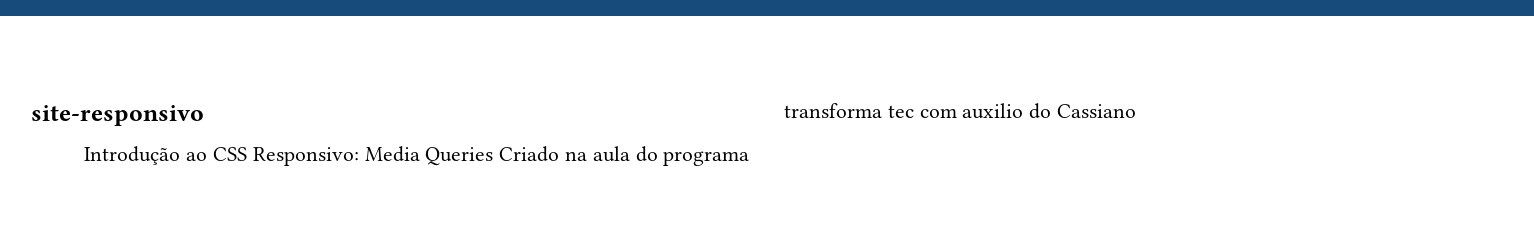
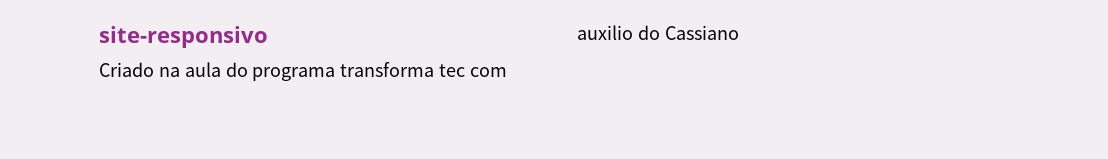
[84,146,494,166] Introdução ao CSS Responsivo: Media Queries -> (268, 37) none

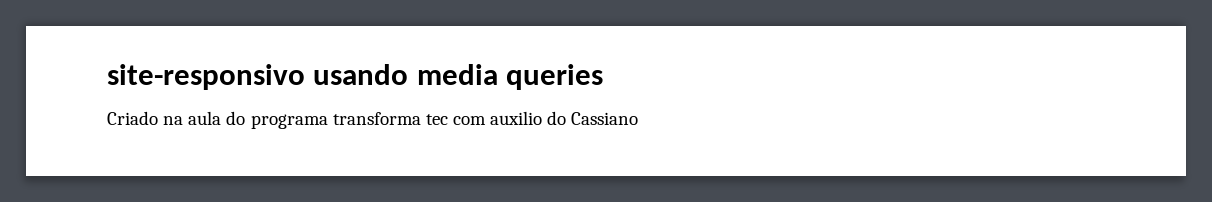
(268, 37) none -> [313,64,604,90] usando media queries

